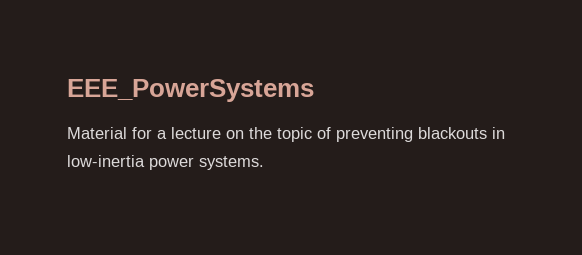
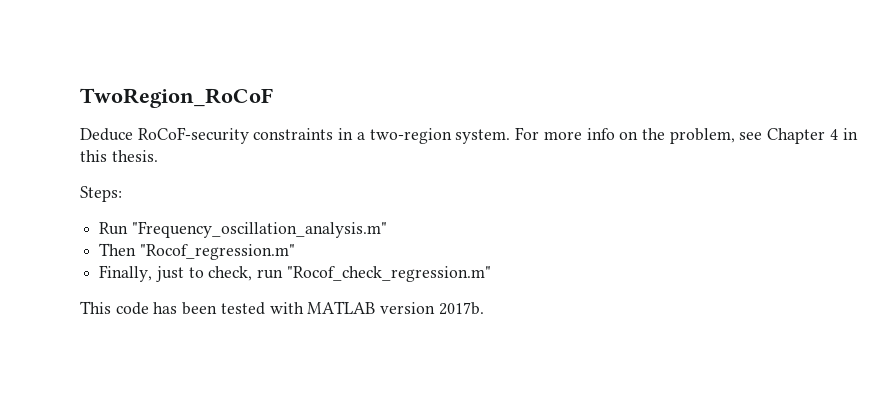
[67,79,314,102] [67,127,505,142] [67,155,264,170] EEE_PowerSystems // Material for a lecture on the topic of preventing blackouts in low-inertia power systems. -> [80,88,273,108] [80,127,858,144] [80,150,158,162] [80,186,122,202] [99,221,387,238] [99,243,295,260] [99,265,491,282] [80,301,484,315] TwoRegion_RoCoF // Deduce RoCoF-security constraints in a two-region system. For more info on the problem, see Chapter 4 in this thesis. // Steps: // Run "Frequency_oscillation_analysis.m" // Then "Rocof_regression.m" // Finally, just to check, run "Rocof_check_regression.m" // This code has been tested with MATLAB version 2017b.

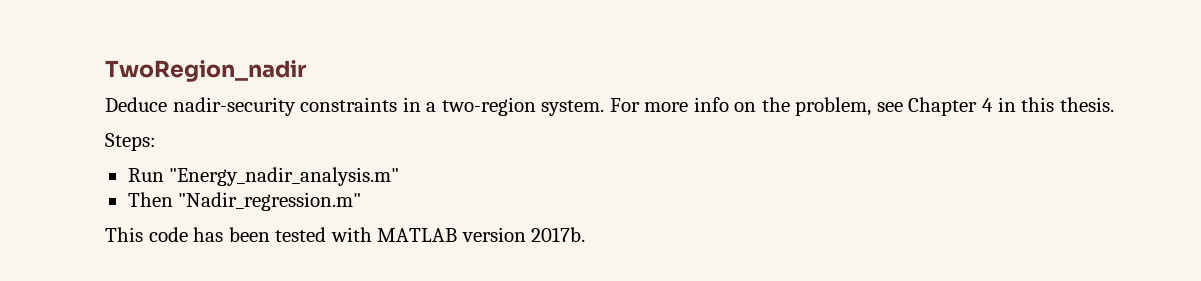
[80,88,273,108] TwoRegion_RoCoF -> [105,60,307,82] TwoRegion_nadir
[137,127,249,144] RoCoF-security -> [172,97,296,116] nadir-security
[131,221,387,238] "Frequency_oscillation_analysis.m" -> [169,167,400,186] "Energy_nadir_analysis.m"
[139,244,295,260] [99,265,491,282] "Rocof_regression.m" // Finally, just to check, run "Rocof_check_regression.m" -> [178,192,362,211] "Nadir_regression.m"

